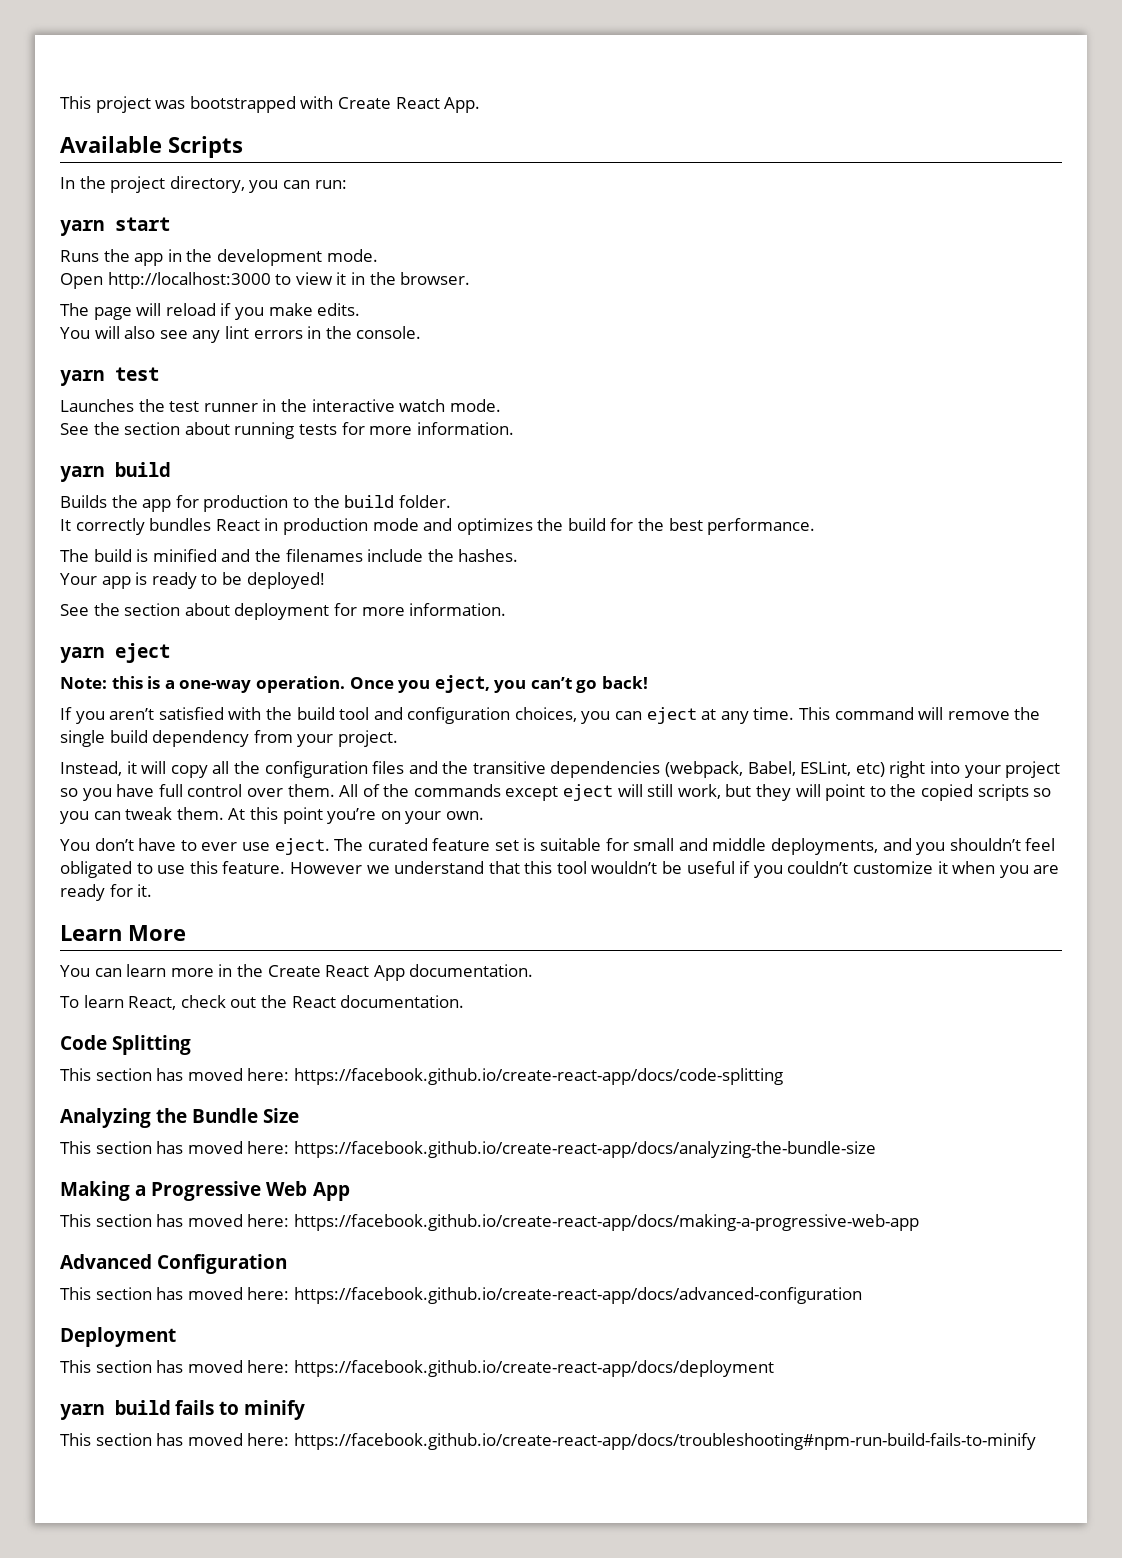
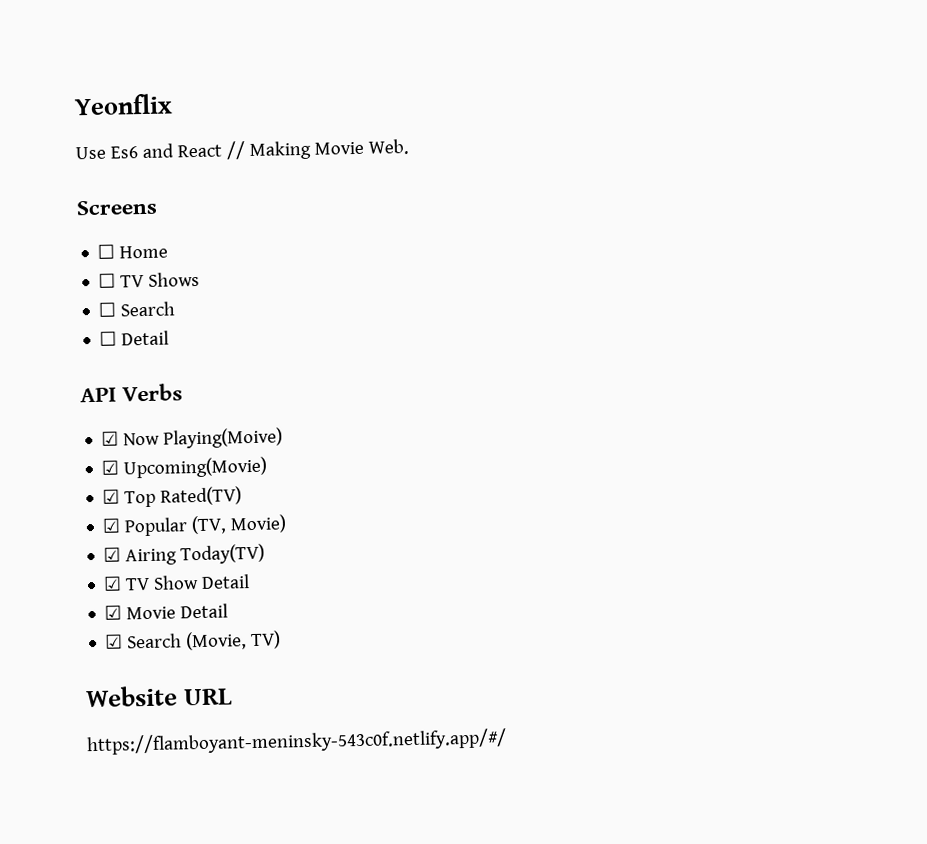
[60,96,481,113] [60,136,243,158] [60,176,347,193] [60,217,170,236] [60,249,378,266] [60,272,471,289] [60,303,361,320] [60,326,422,343] [60,367,159,386] [60,399,501,412] [60,422,514,439] [60,462,170,482] [60,495,451,512] [60,518,816,535] [60,549,519,562] [60,572,325,589] [60,603,507,620] [60,643,170,663] [60,675,649,693] [60,707,1041,724] [60,730,398,747] [60,761,1061,778] [60,784,1052,801] [60,807,484,824] [60,838,1056,855] [60,861,1060,878] [60,884,153,901] [60,925,186,941] [60,964,534,981] [60,995,465,1010] [60,1035,192,1055] [60,1068,783,1085] [60,1108,300,1128] [60,1141,876,1158] [60,1181,350,1201] [60,1214,919,1231] [60,1254,288,1274] [60,1287,862,1304] [60,1327,176,1347] [60,1360,774,1377] [60,1400,306,1420] [60,1433,1036,1450] This project was bootstrapped with Create React App. // Available Scripts // In the project directory, you can run: // yarn start // Runs the app in the development mode. // Open http://localhost:3000 to view it in the browser. // The page will reload if you make edits. // You will also see any lint errors in the console. // yarn test // Launches the test runner in the interactive watch mode. // See the section about running tests for more information. // yarn build // Builds the app for production to the build folder. // It correctly bundles React in production mode and optimizes the build for the best performance. // The build is minified and the filenames include the hashes. // Your app is ready to be deployed! // See the section about deployment for more information. // yarn eject // Note: this is a one-way operation. Once you eject, you can’t go back! // If you aren’t satisfied with the build tool and configuration choices, you can eject at any time. This command will remove the single build dependency from your project. // Instead, it will copy all the configuration files and the transitive dependencies (webpack, Babel, ESLint, etc) right into your project so you have full control over them. All of the commands except eject will still work, but they will point to the copied scripts so you can tweak them. At this point you’re on your own. // You don’t have to ever use eject. The curated feature set is suitable for small and middle deployments, and you shouldn’t feel obligated to use this feature. However we understand that this tool wouldn’t be useful if you couldn’t customize it when you are ready for it. // Learn More // You can learn more in the Create React App documentation. // To learn React, check out the React documentation. // Code Splitting // This section has moved here: https://facebook.github.io/create-react-app/docs/code-splitting // Analyzing the Bundle Size // This section has moved here: https://facebook.github.io/create-react-app/docs/analyzing-the-bundle-size // Making a Progressive Web App // This section has moved here: https://facebook.github.io/create-react-app/docs/making-a-progressive-web-app // Advanced Configuration // This section has moved here: https://facebook.github.io/create-react-app/docs/advanced-configuration // Deployment // This section has moved here: https://facebook.github.io/create-react-app/docs/deployment // yarn build fails to minify // This section has moved here: https://facebook.github.io/create-react-app/docs/troubleshooting#npm-run-build-fails-to-minify -> [74,93,173,116] [75,138,409,160] [76,199,158,216] [97,244,169,259] [98,271,201,288] [98,301,176,317] [99,330,170,346] [80,383,184,403] [101,427,284,449] [101,456,268,479] [102,486,243,508] [102,514,288,537] [103,543,266,566] [103,574,251,591] [104,603,229,620] [104,630,282,651] [85,685,234,708] [86,728,507,756] Yeonflix // Use Es6 and React // Making Movie Web. // Screens // ☐ Home // ☐ TV Shows // ☐ Search // ☐ Detail // API Verbs // ☑ Now Playing(Moive) // ☑ Upcoming(Movie) // ☑ Top Rated(TV) // ☑ Popular (TV, Movie) // ☑ Airing Today(TV) // ☑ TV Show Detail // ☑ Movie Detail // ☑ Search (Movie, TV) // Website URL // https://flamboyant-meninsky-543c0f.netlify.app/#/

